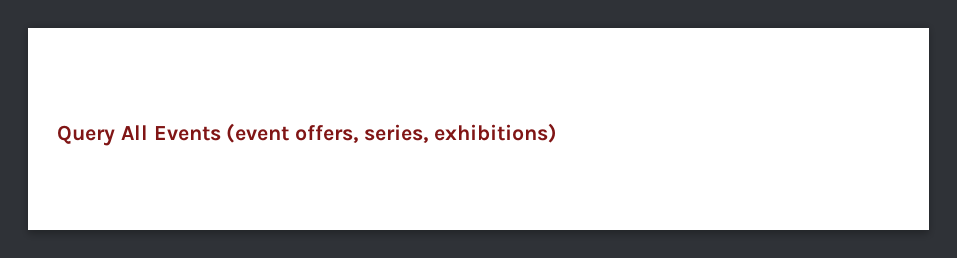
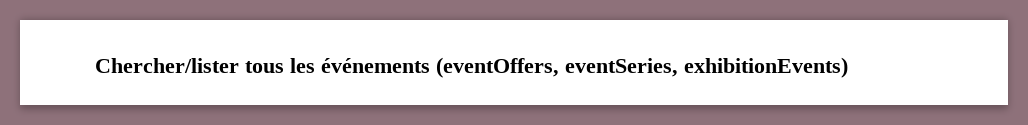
[57,123,557,146] Query All Events (event offers, series, exhibitions) -> [95,57,848,78] Chercher/lister tous les événements (eventOffers, eventSeries, exhibitionEvents)

